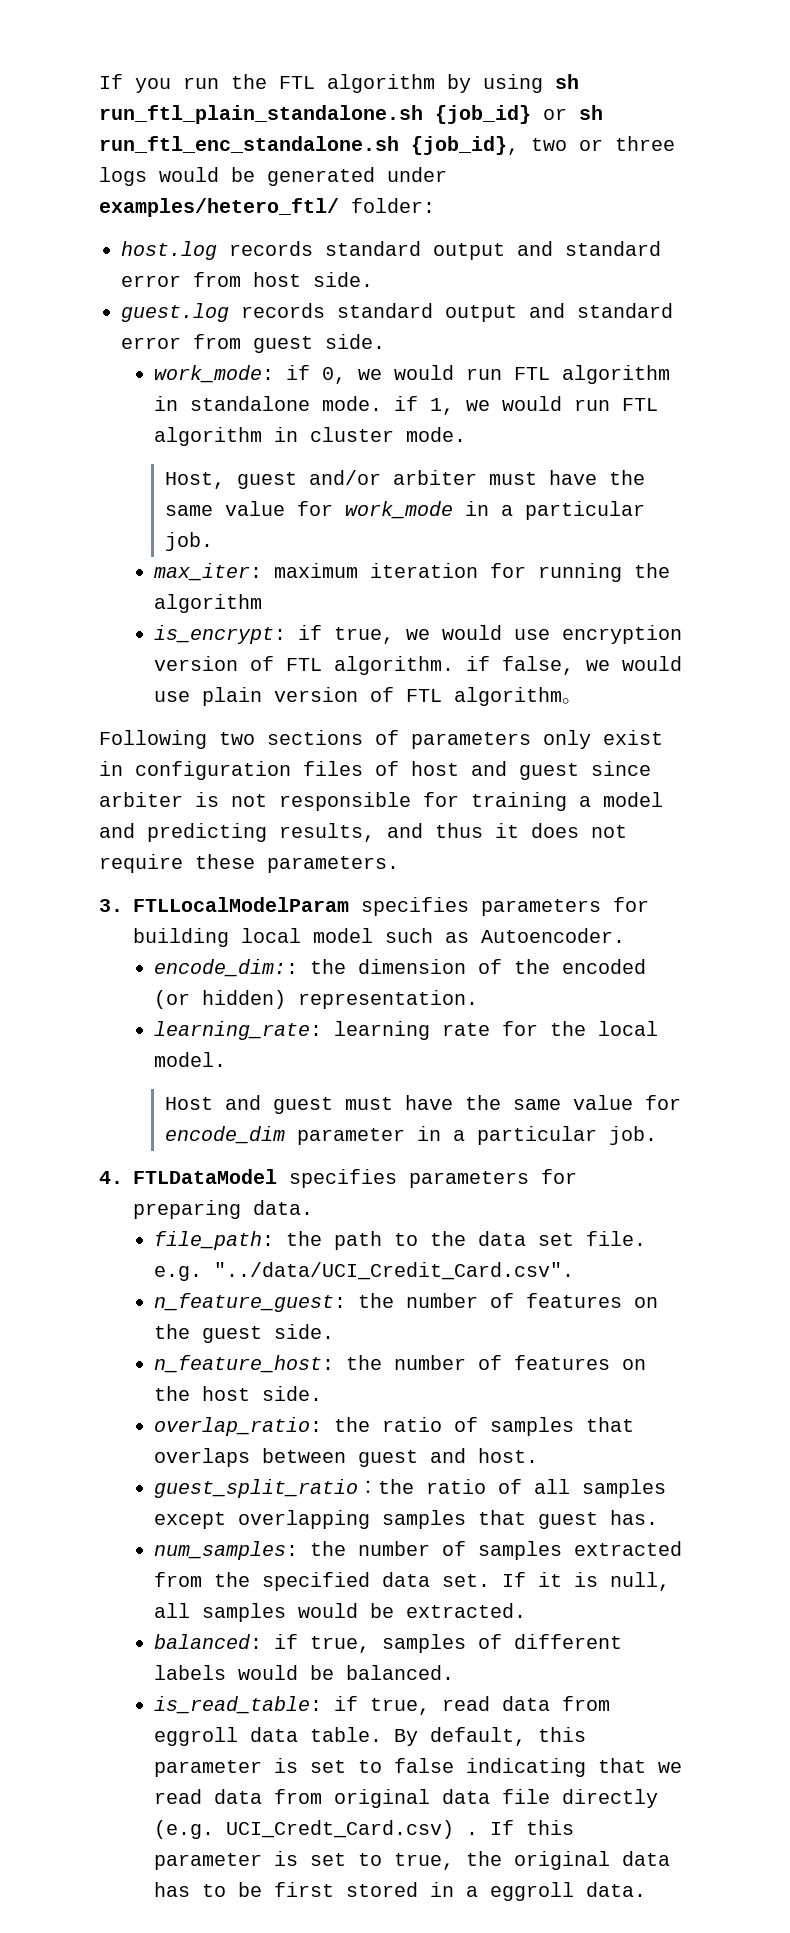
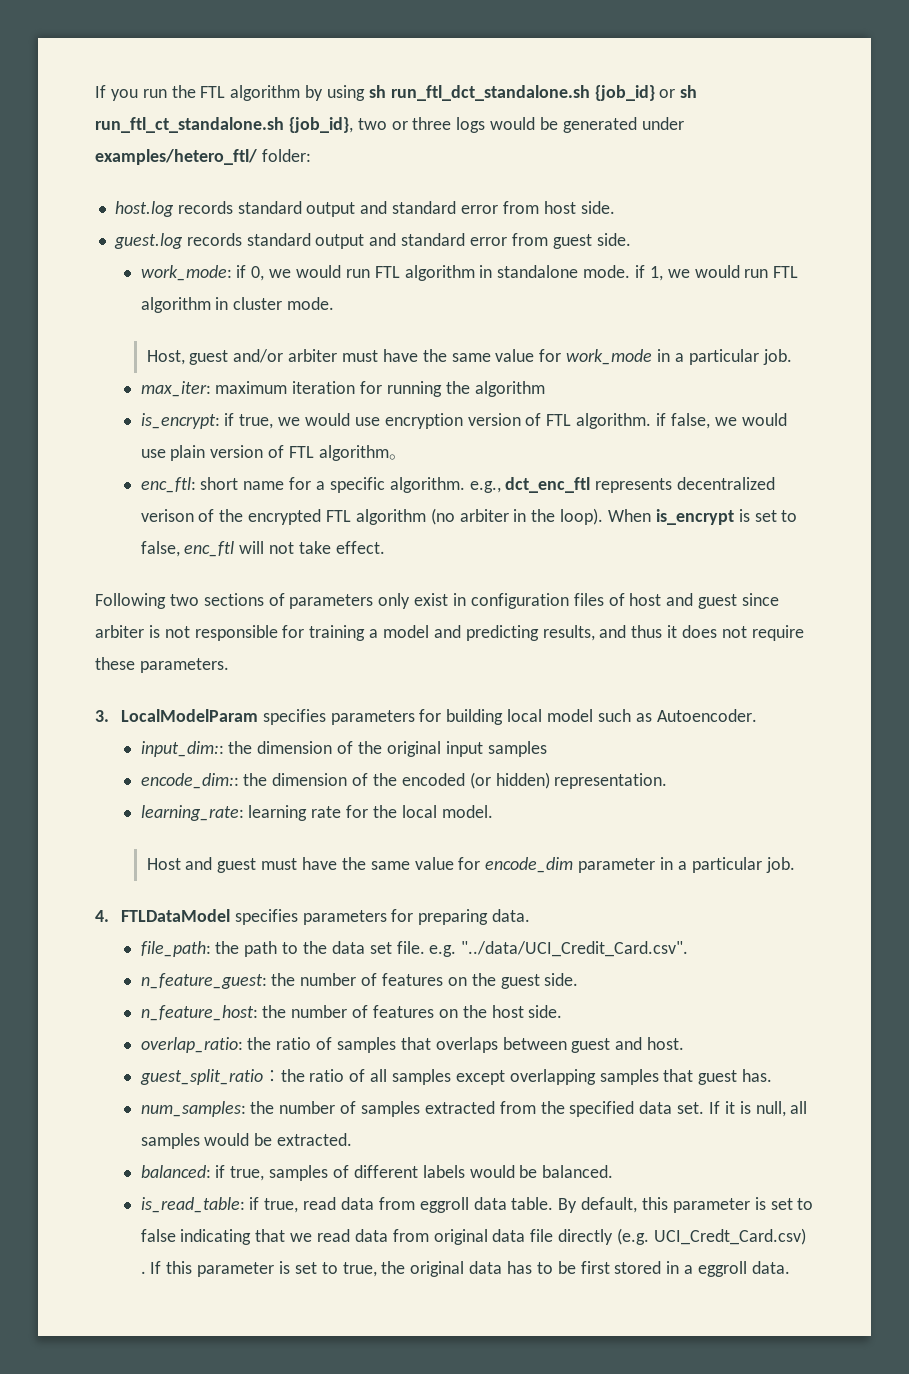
[99,105,423,124] run_ftl_plain_standalone.sh -> [390,85,590,101] run_ftl_dct_standalone.sh
[99,136,399,153] run_ftl_enc_standalone.sh -> [95,117,284,133] run_ftl_ct_standalone.sh
(583, 701) none -> [140,477,776,493] [140,508,798,525] [140,541,385,557] // enc_ftl: short name for a specific algorithm. e.g., dct_enc_ftl represents decentralized verison of the encrypted FTL algorithm (no arbiter in the loop). When is_encrypt is set to false, enc_ftl will not take effect.
[133,897,349,912] FTLLocalModelParam -> [120,709,258,722] LocalModelParam
(625, 935) none -> [140,741,547,757] // input_dim:: the dimension of the original input samples

